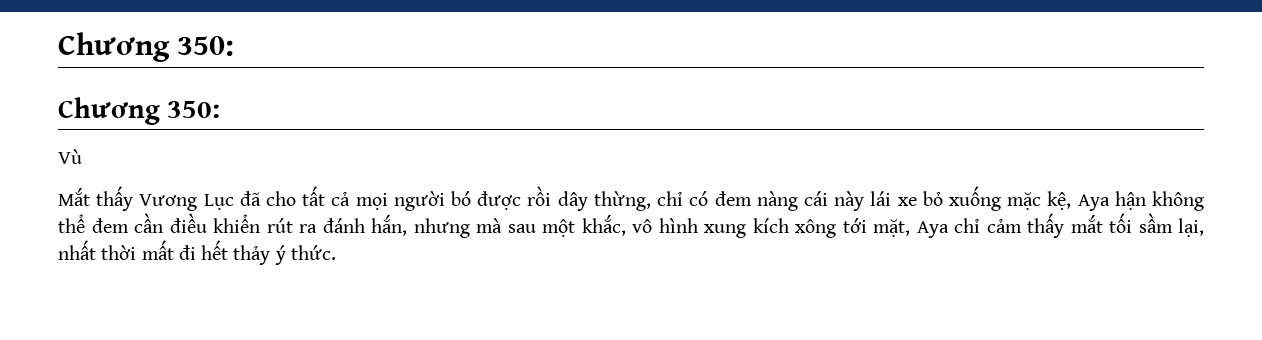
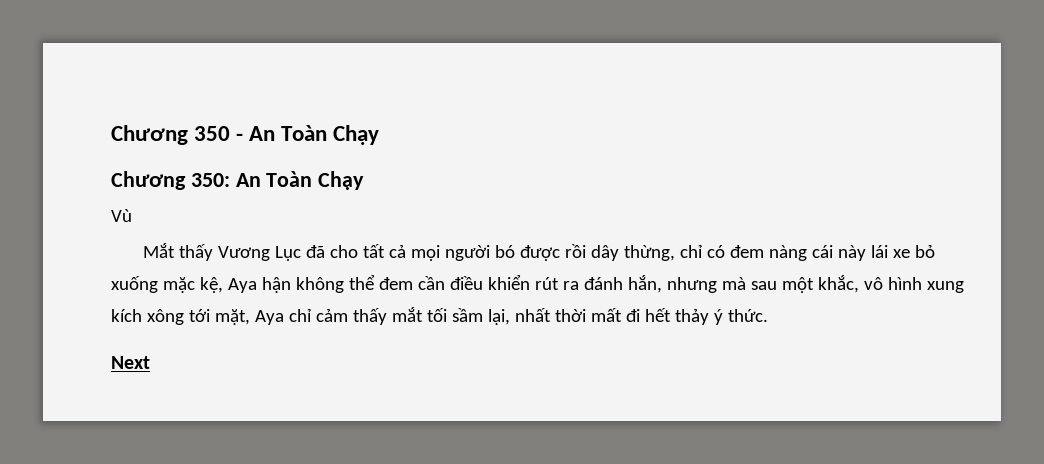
[58,32,235,62] [58,97,221,125] Chương 350: // Chương 350: -> [111,125,380,145] [111,171,365,190] Chương 350 - An Toàn Chạy // Chương 350: An Toàn Chạy
(336, 252) none -> [111,356,150,369] // Next

